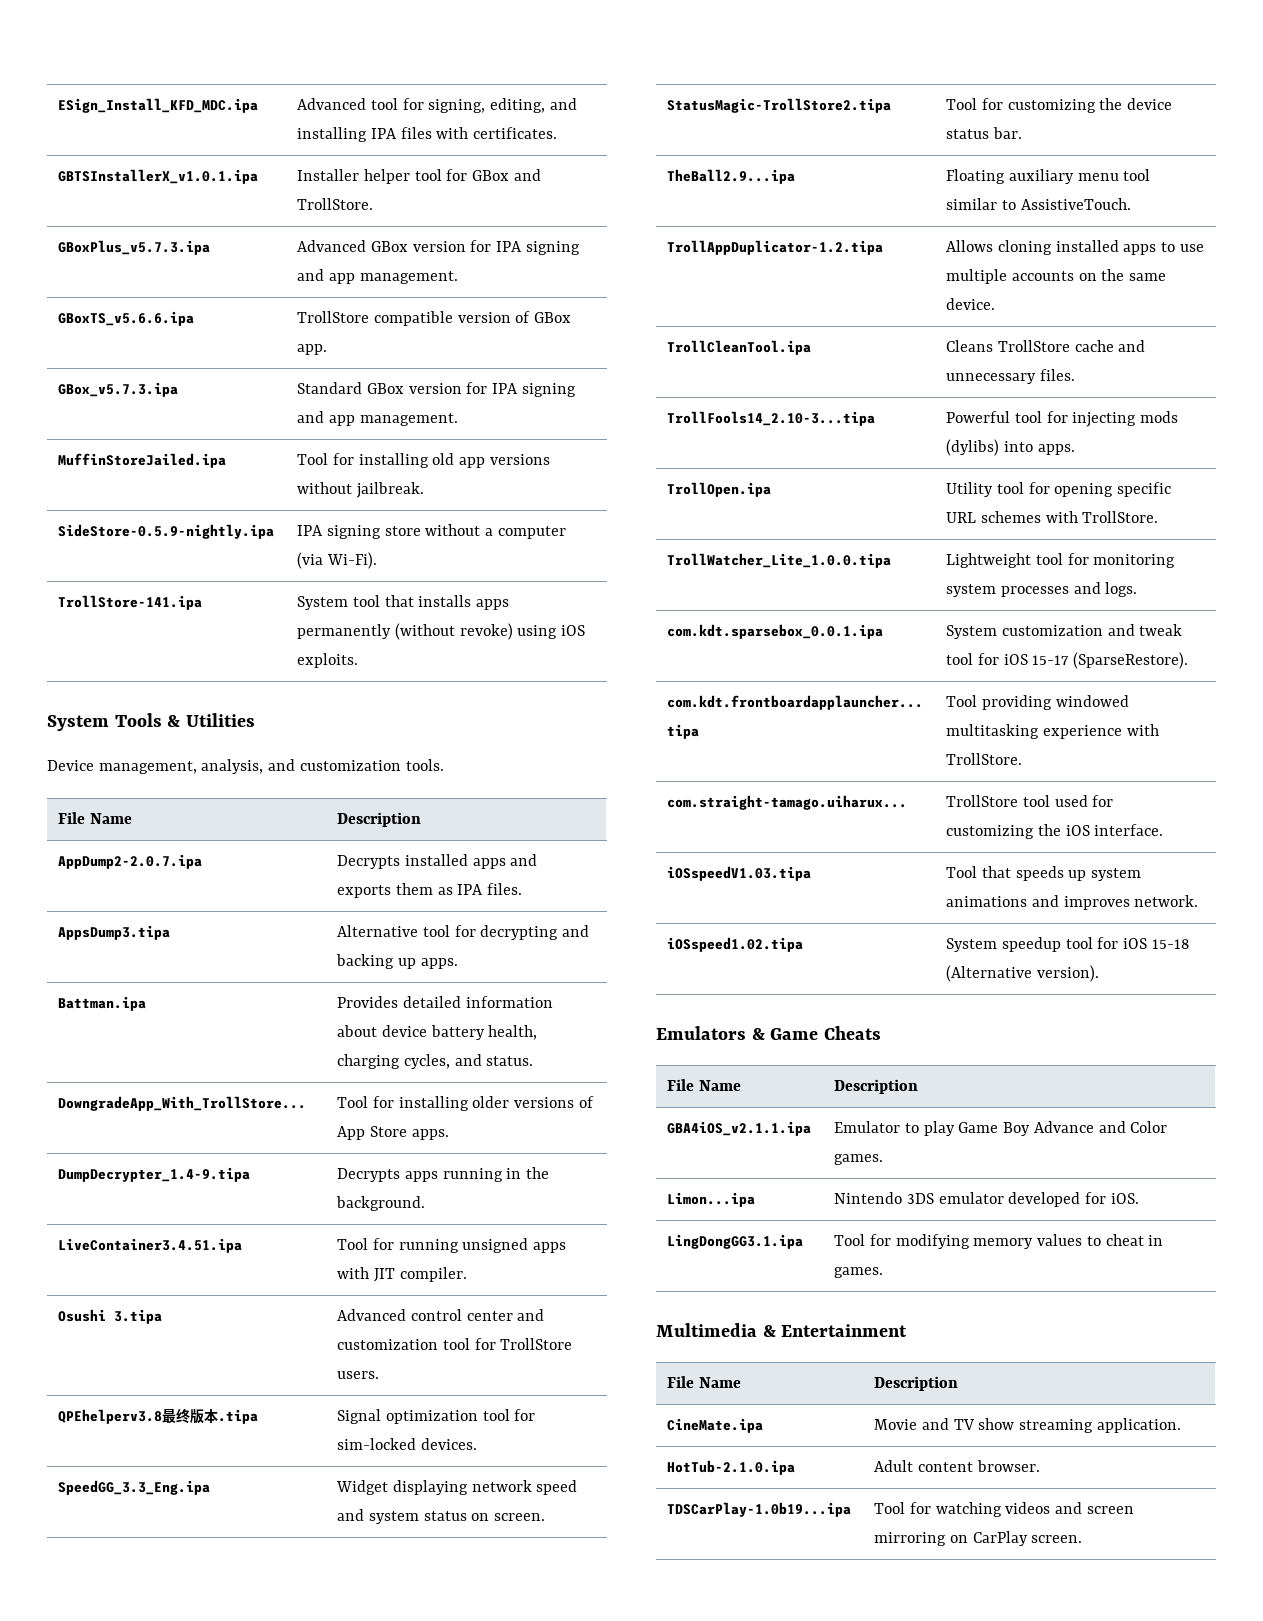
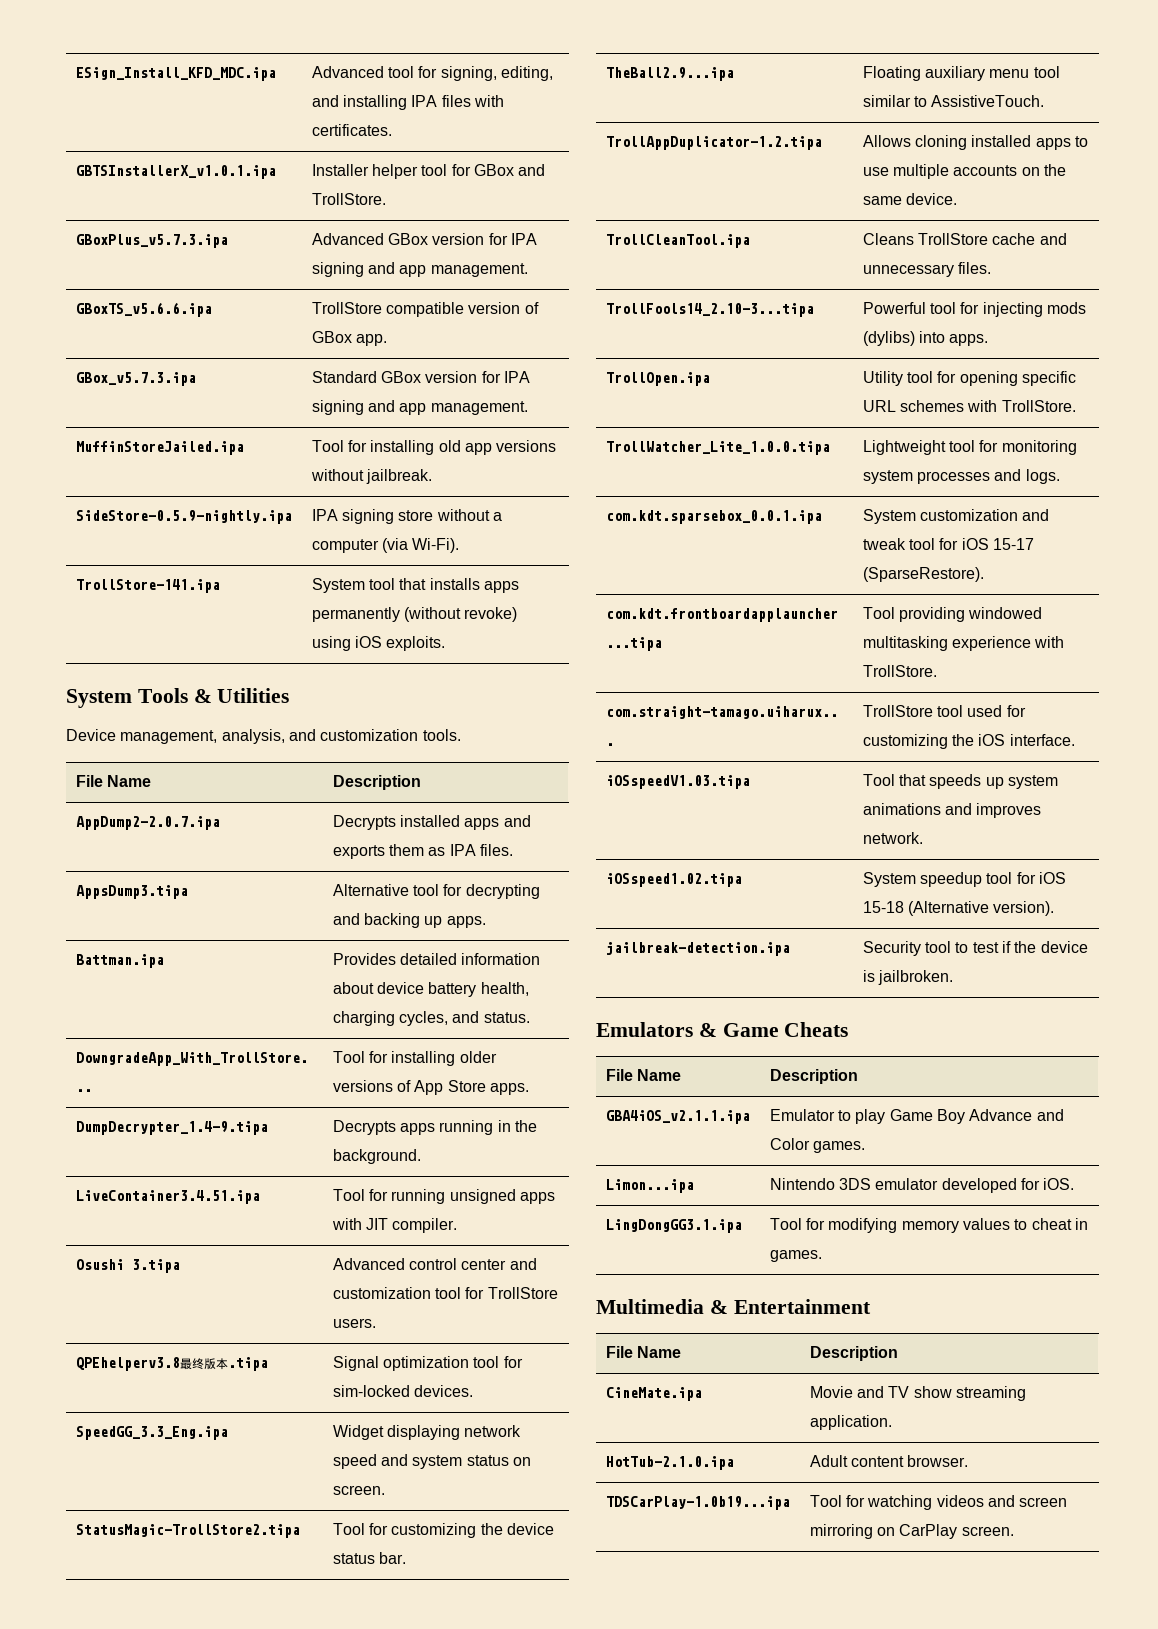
(1099, 973) none -> [605,942,790,956] [862,941,1088,956] [862,970,953,985] // jailbreak-detection.ipa | Security tool to test if the device is jailbroken.

